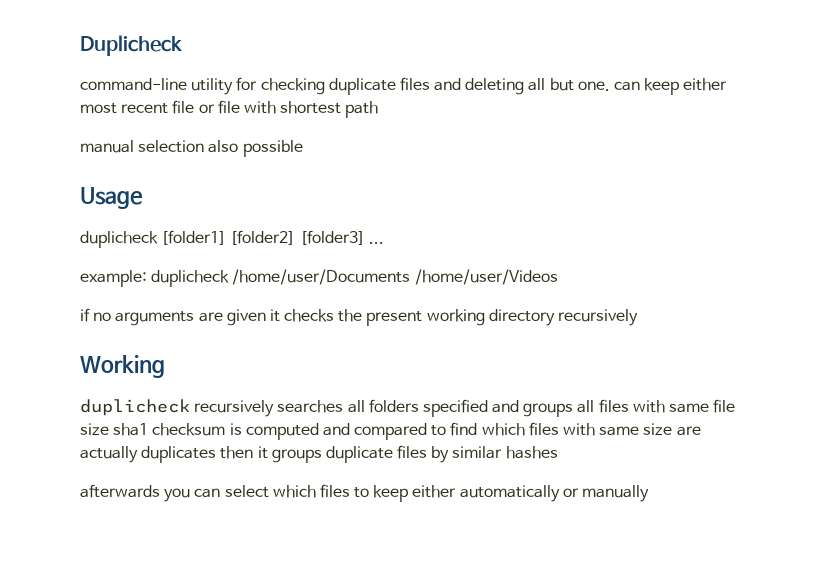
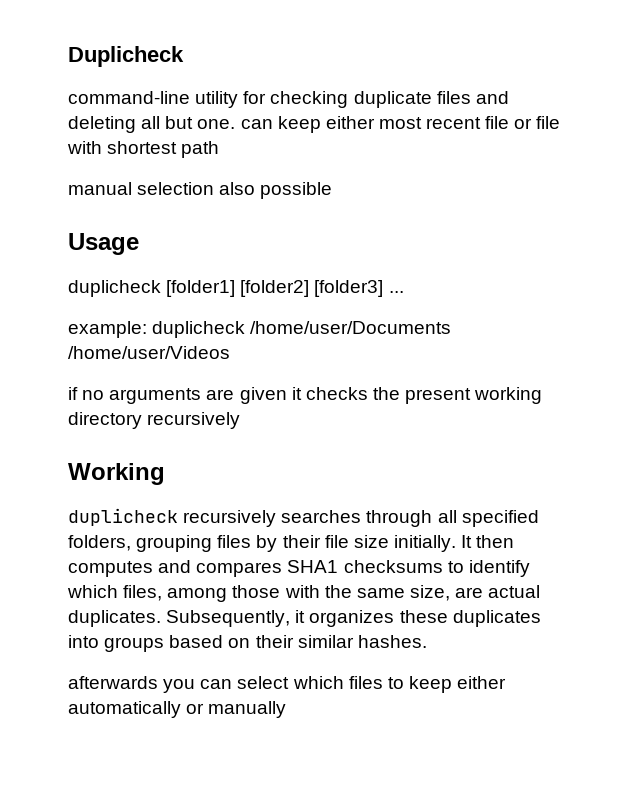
[347,399,736,417] [80,422,701,440] [80,445,558,463] all folders specified and groups all files with same file size sha1 checksum is computed and compared to find which files with same size are actually duplicates then it groups duplicate files by similar hashes -> [366,510,539,527] [68,535,515,552] [68,560,530,577] [67,585,541,602] [68,610,541,627] [68,635,427,652] through all specified folders, grouping files by their file size initially. It then computes and compares SHA1 checksums to identify which files, among those with the same size, are actual duplicates. Subsequently, it organizes these duplicates into groups based on their similar hashes.

